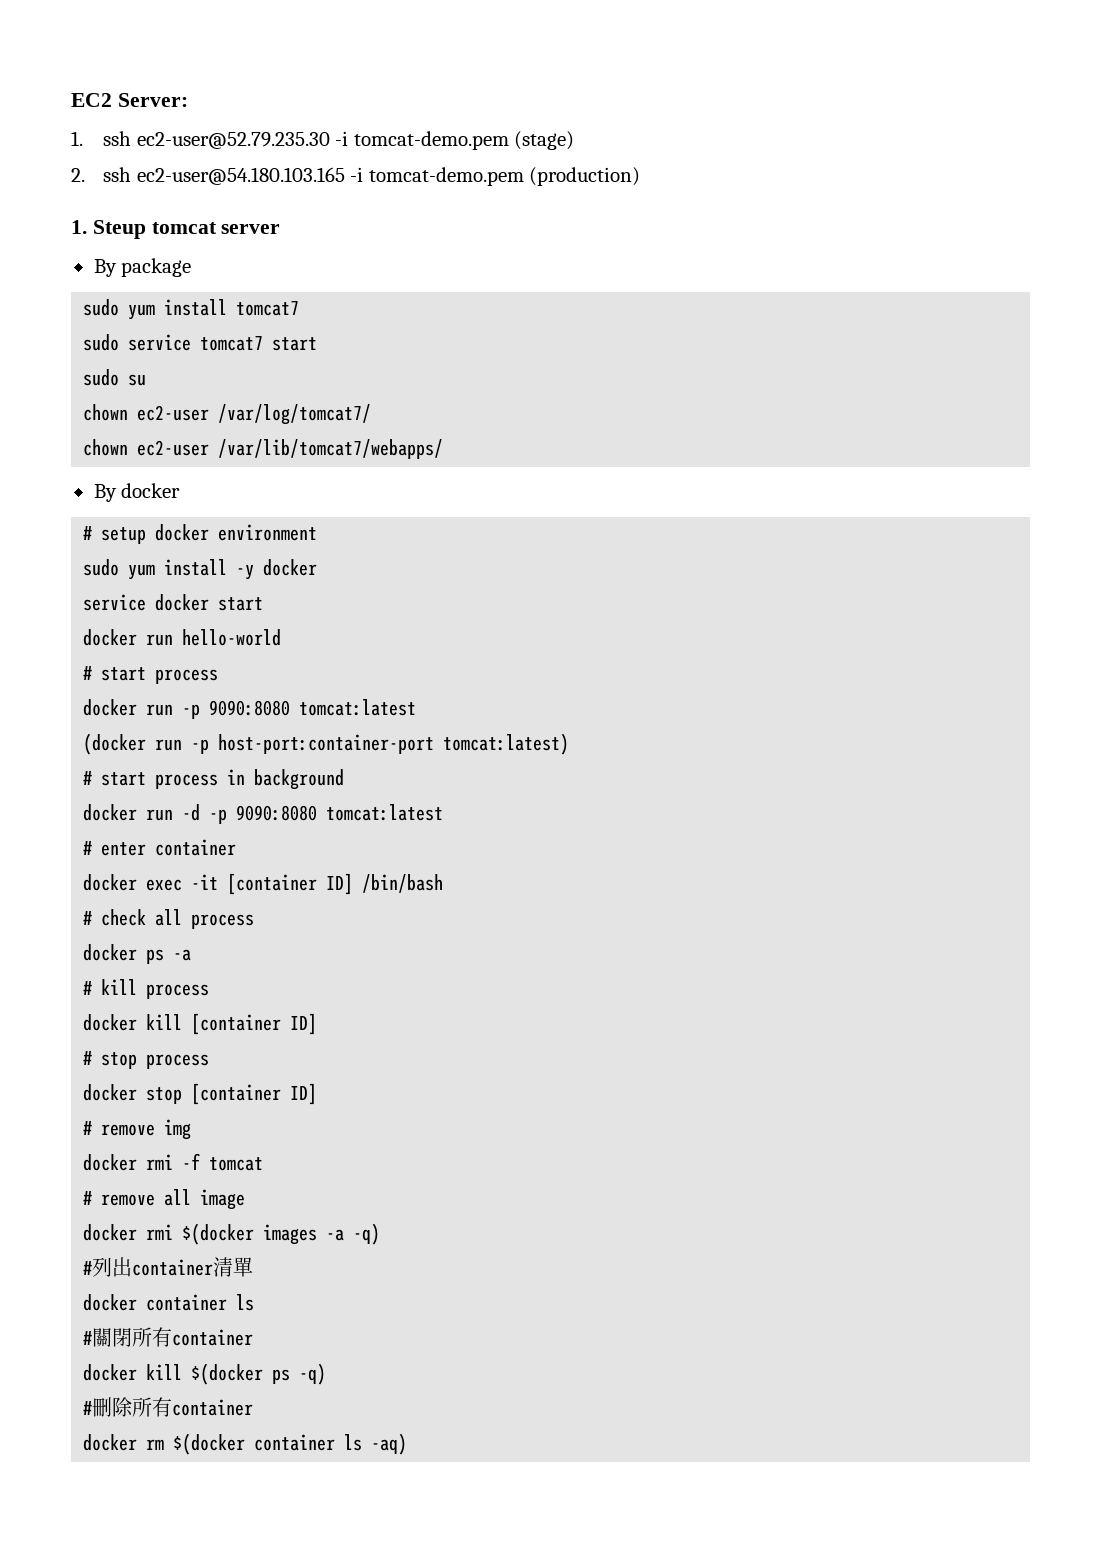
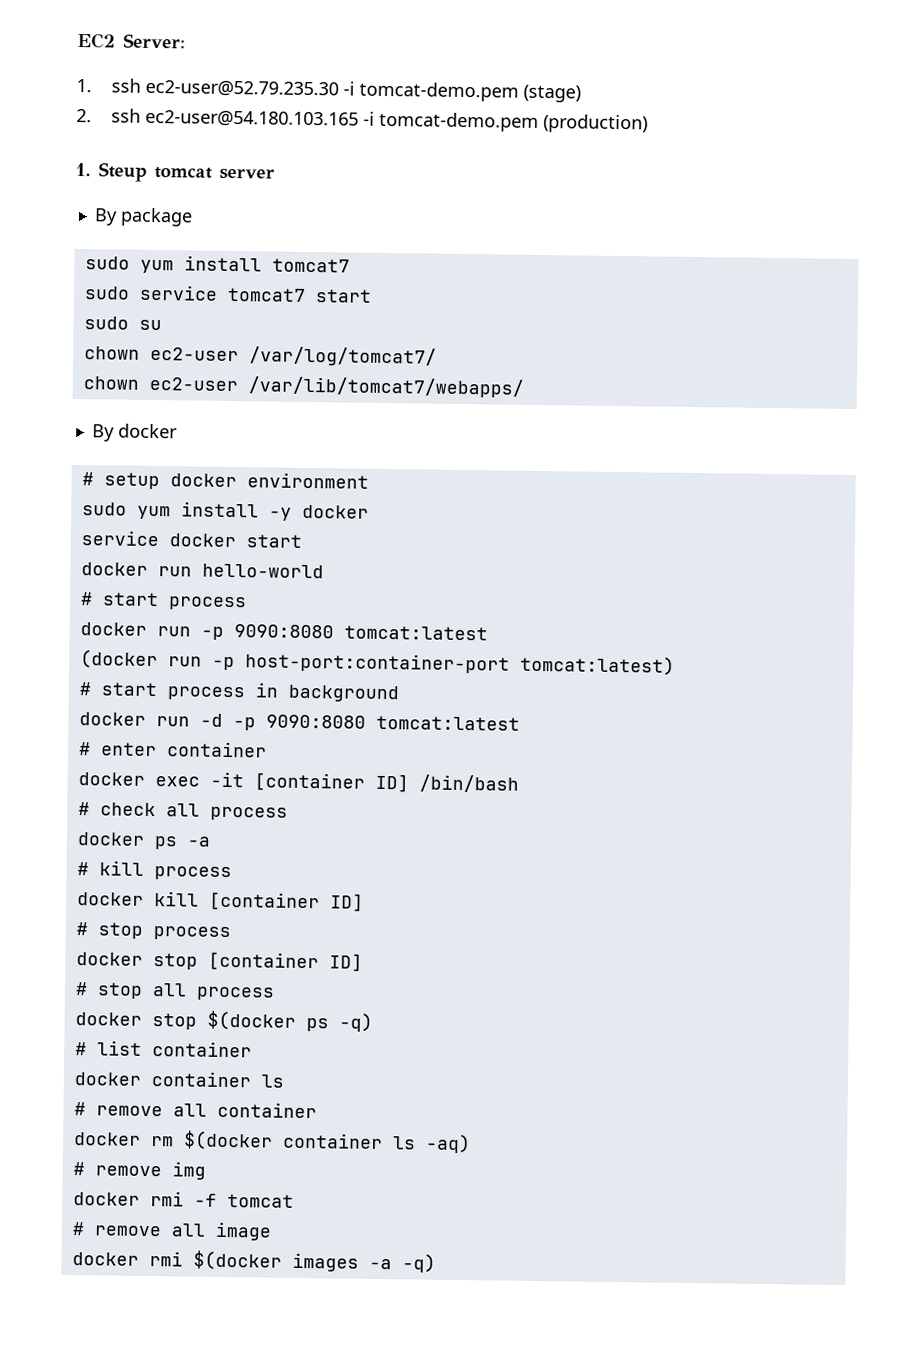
(318, 1094) none -> [74,982,275,1001] [74,1010,373,1032] [74,1040,252,1058] [73,1071,284,1088] [73,1101,317,1119] [73,1130,471,1154] // # stop all process // docker stop $(docker ps -q) // # list container // docker container ls // # remove all container // docker rm $(docker container ls -aq)
[83,1257,254,1277] [83,1294,255,1311] [83,1327,254,1347] [83,1363,327,1385] [83,1397,254,1417] [83,1433,408,1455] // #列出container清單 // docker container ls // #關閉所有container // docker kill $(docker ps -q) // #刪除所有container // docker rm $(docker container ls -aq) -> (436, 1263) none

